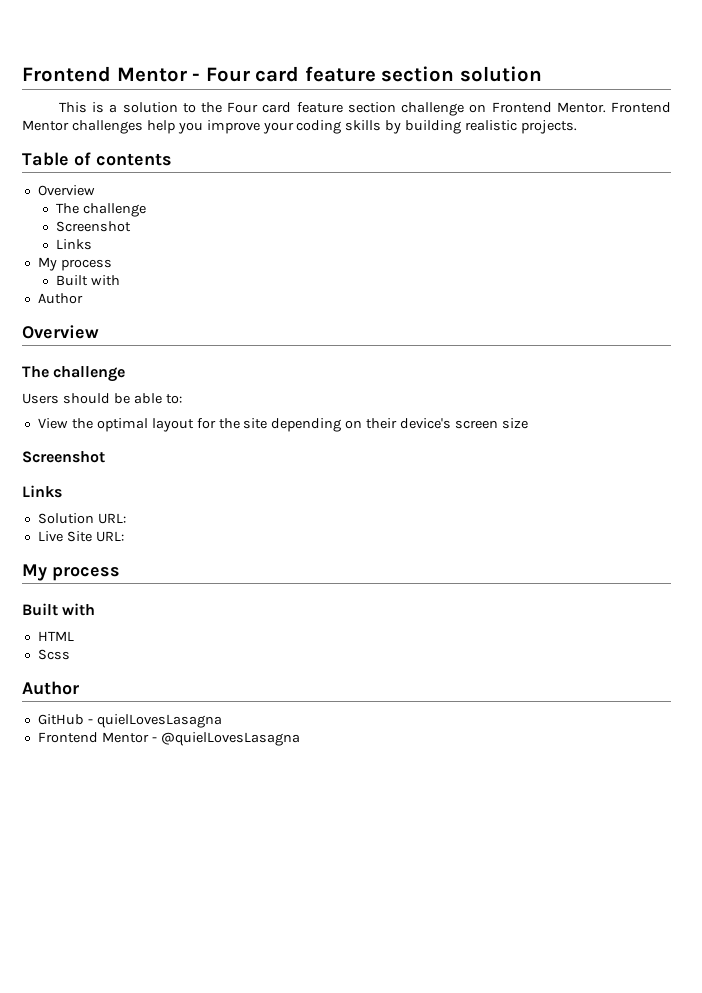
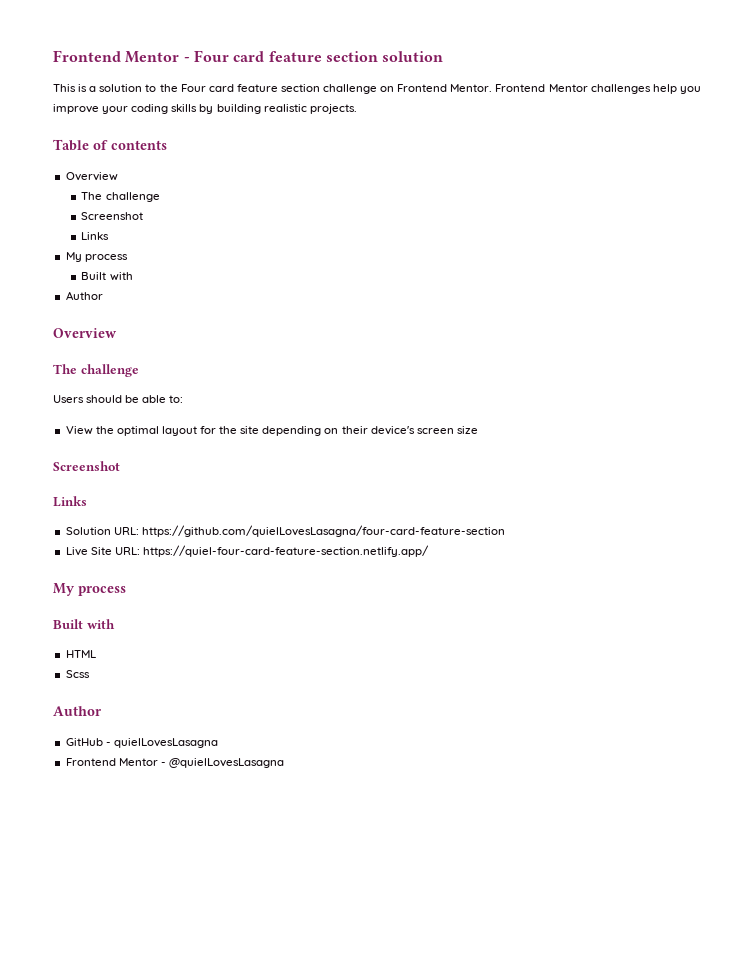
(126, 518) none -> [141,525,505,537] https://github.com/quielLovesLasagna/four-card-feature-section
(124, 536) none -> [142,545,429,557] https://quiel-four-card-feature-section.netlify.app/

